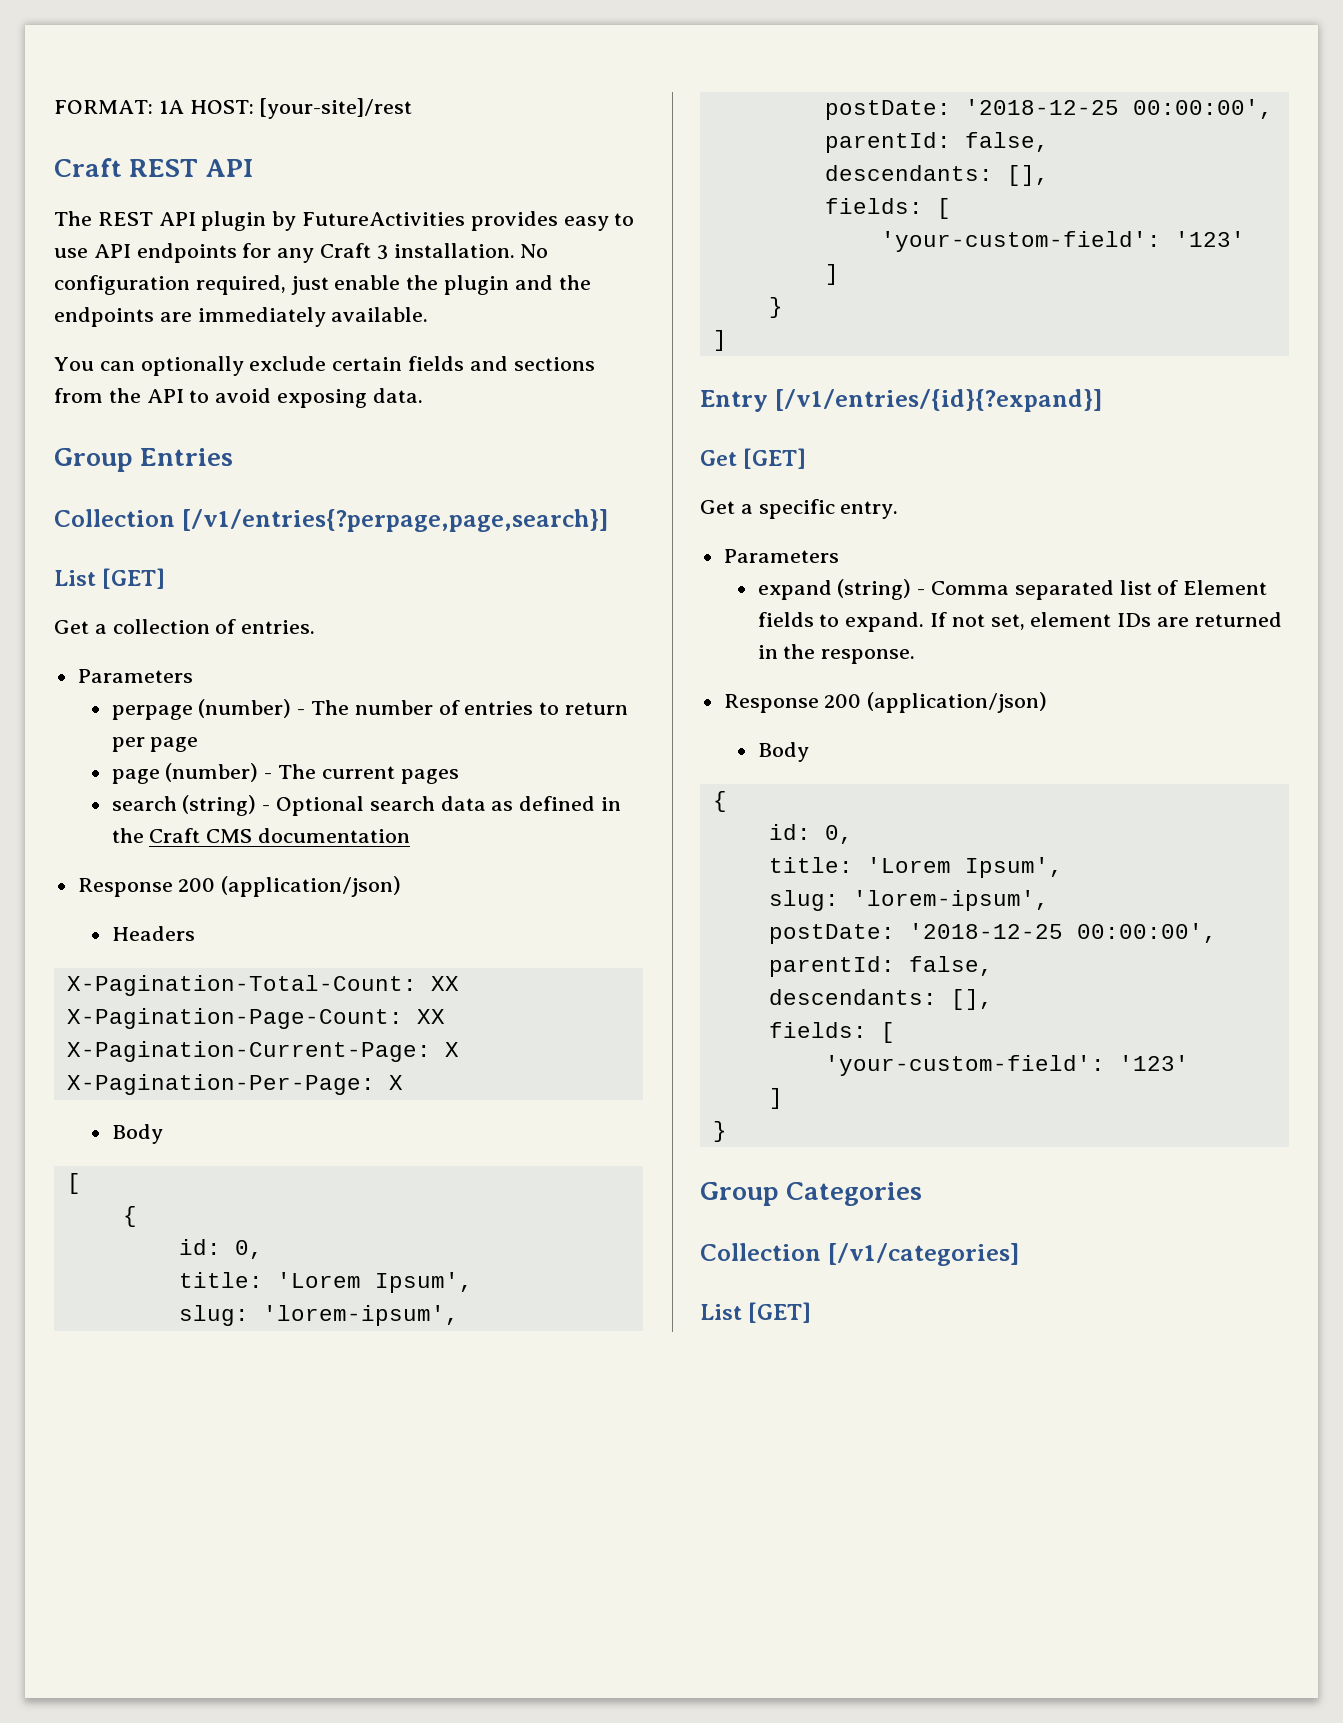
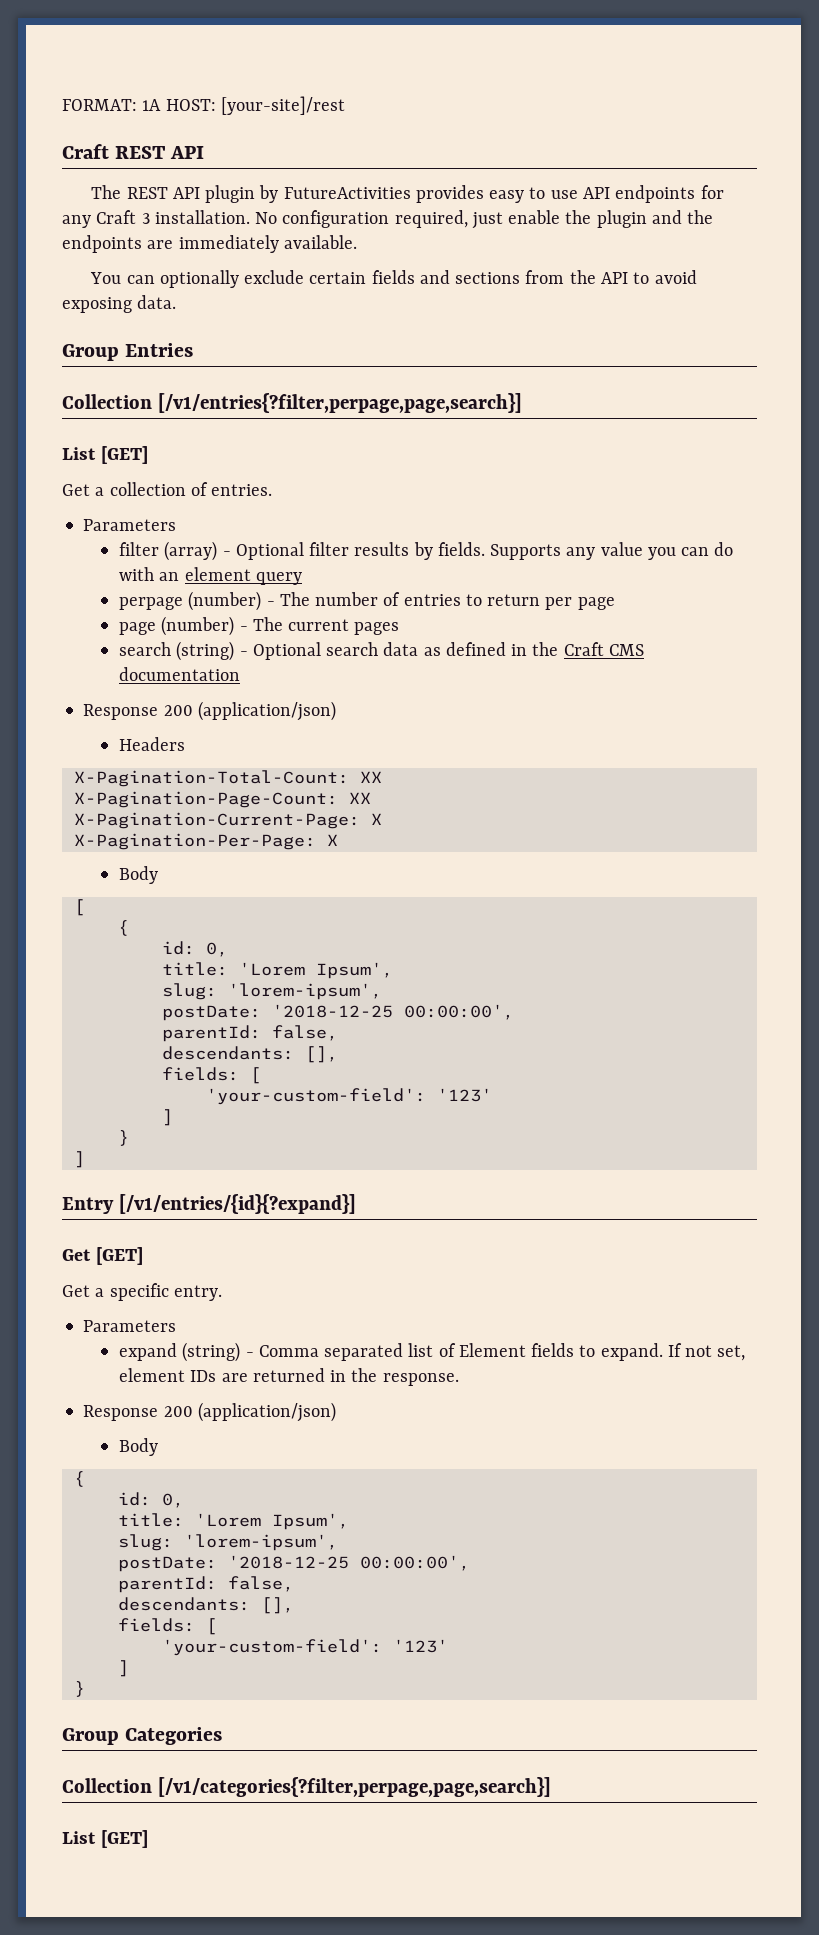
[181,509,608,532] [/v1/entries{?perpage,page,search}] -> [157,393,522,413] [/v1/entries{?filter,perpage,page,search}]
(193, 676) none -> [118,541,734,561] [118,567,302,585] // filter (array) - Optional filter results by fields. Supports any value you can do with an element query
[827,1243,1019,1266] [/v1/categories] -> [157,1777,551,1797] [/v1/categories{?filter,perpage,page,search}]

